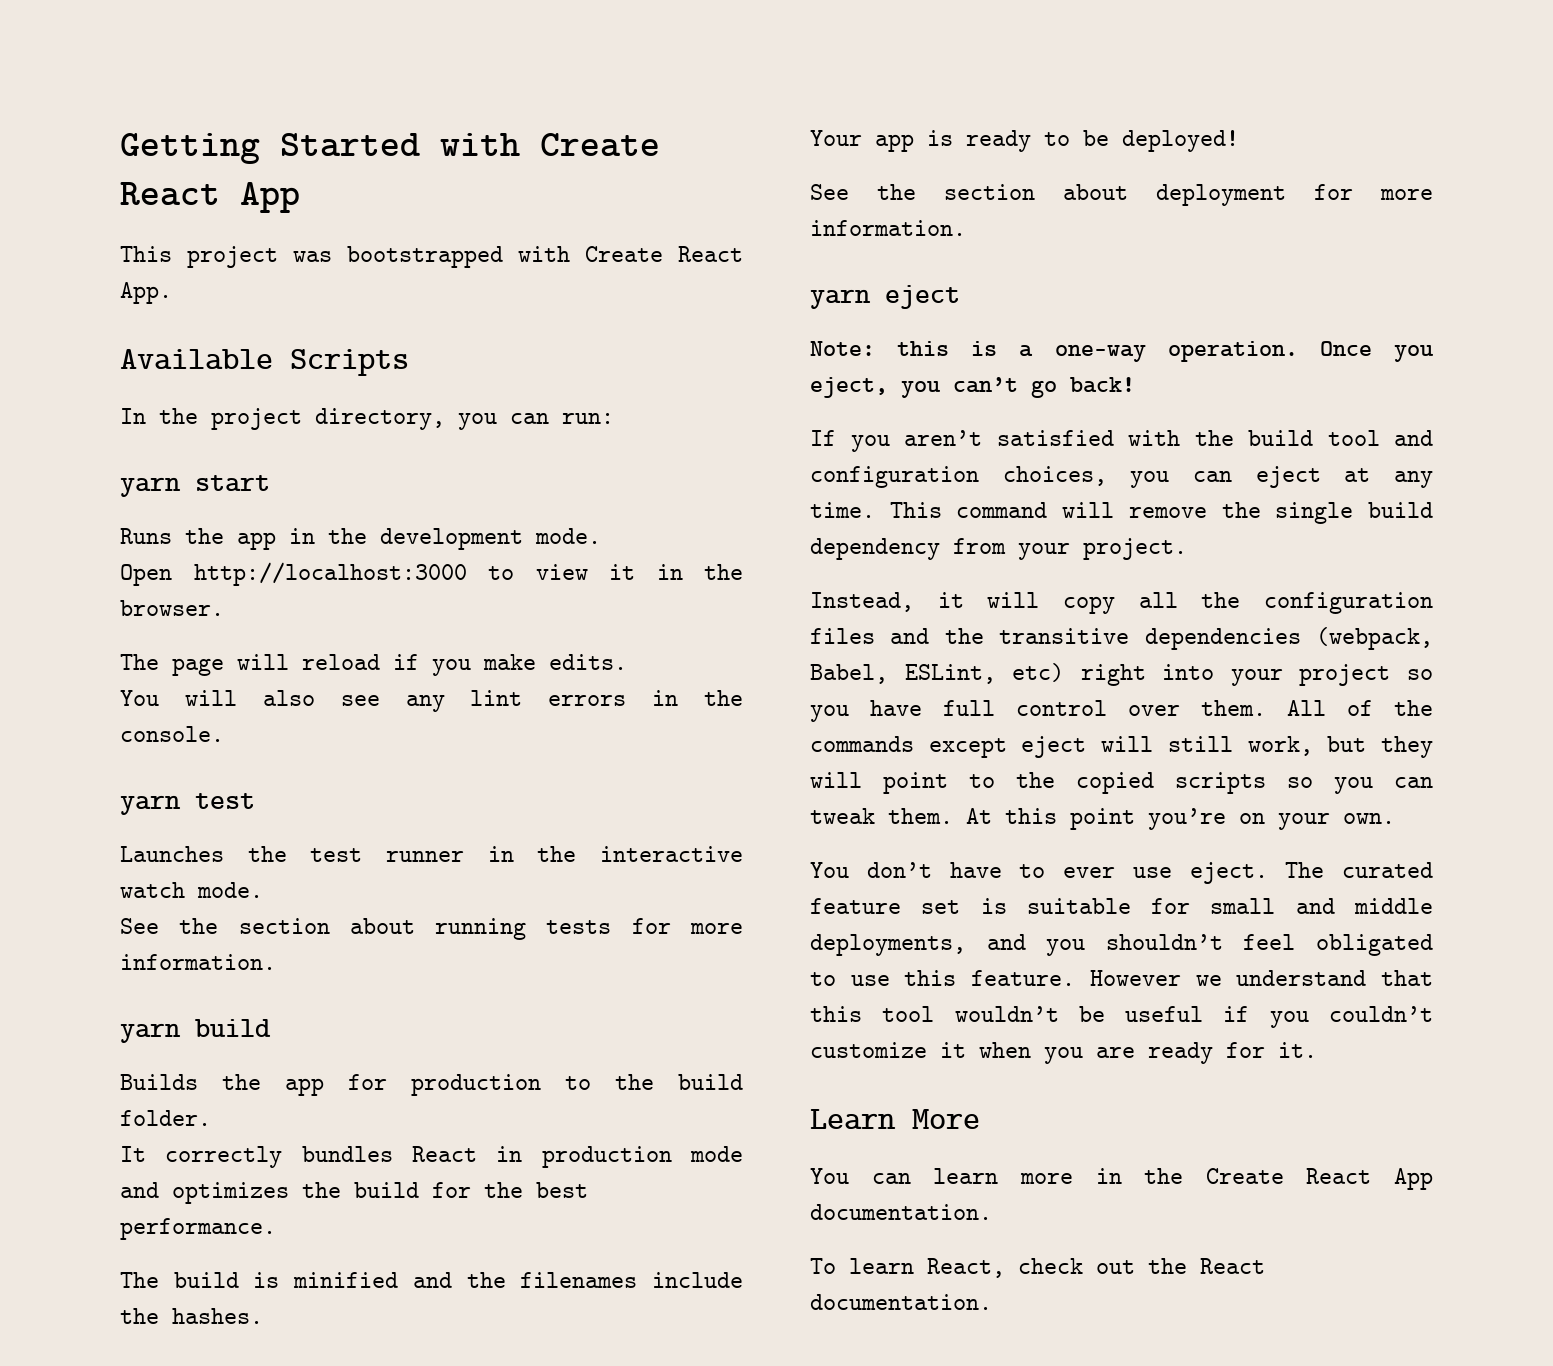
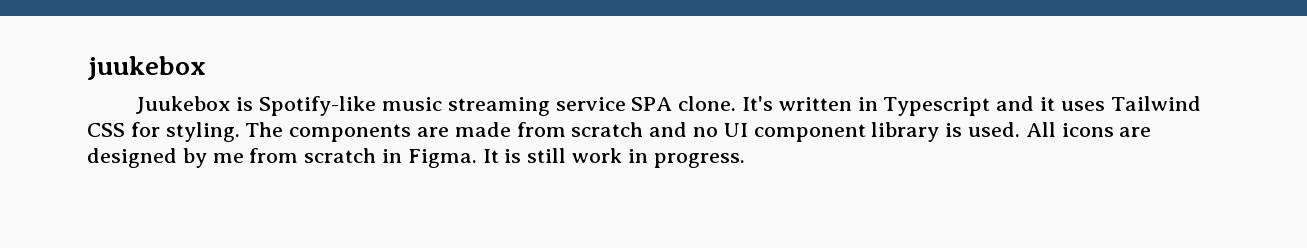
[120,133,660,164] [120,182,300,213] [120,246,743,268] [120,282,172,304] [120,349,409,376] [120,408,614,430] [120,475,270,497] [120,528,601,550] [120,562,743,586] [120,600,224,616] [120,654,627,676] [120,690,743,712] [120,726,224,742] [120,793,255,815] [120,846,743,862] [120,882,263,898] [120,918,743,940] [120,954,276,970] [120,1019,271,1043] [120,1074,743,1096] [120,1110,211,1126] [120,1146,743,1168] [120,1182,588,1204] [120,1218,276,1240] [120,1272,743,1288] [120,1308,263,1324] [810,130,1239,152] [810,184,1433,206] [810,220,966,236] [810,285,960,309] [810,341,1434,362] [810,377,1135,398] [810,430,1433,452] [810,466,1433,488] [810,502,1433,524] [810,538,1187,560] [810,592,1433,614] [810,627,1433,650] [810,663,1433,686] [810,700,1433,722] [810,736,1433,758] [810,772,1433,794] [810,808,1395,830] [810,862,1433,884] [810,898,1433,914] [810,934,1433,956] [810,970,1433,986] [810,1006,1433,1028] [810,1042,1317,1064] [810,1109,980,1130] [810,1168,1433,1190] [810,1204,992,1220] [810,1258,1265,1278] [810,1294,992,1310] Getting Started with Create React App // This project was bootstrapped with Create React App. // Available Scripts // In the project directory, you can run: // yarn start // Runs the app in the development mode. // Open http://localhost:3000 to view it in the browser. // The page will reload if you make edits. // You will also see any lint errors in the console. // yarn test // Launches the test runner in the interactive watch mode. // See the section about running tests for more information. // yarn build // Builds the app for production to the build folder. // It correctly bundles React in production mode and optimizes the build for the best performance. // The build is minified and the filenames include the hashes. // Your app is ready to be deployed! // See the section about deployment for more information. // yarn eject // Note: this is a one-way operation. Once you eject, you can’t go back! // If you aren’t satisfied with the build tool and configuration choices, you can eject at any time. This command will remove the single build dependency from your project. // Instead, it will copy all the configuration files and the transitive dependencies (webpack, Babel, ESLint, etc) right into your project so you have full control over them. All of the commands except eject will still work, but they will point to the copied scripts so you can tweak them. At this point you’re on your own. // You don’t have to ever use eject. The curated feature set is suitable for small and middle deployments, and you shouldn’t feel obligated to use this feature. However we understand that this tool wouldn’t be useful if you couldn’t customize it when you are ready for it. // Learn More // You can learn more in the Create React App documentation. // To learn React, check out the React documentation. -> [87,56,206,80] [136,96,1201,116] [87,122,1152,142] [87,148,745,168] juukebox // Juukebox is Spotify-like music streaming service SPA clone. It's written in Typescript and it uses Tailwind CSS for styling. The components are made from scratch and no UI component library is used. All icons are designed by me from scratch in Figma. It is still work in progress.

